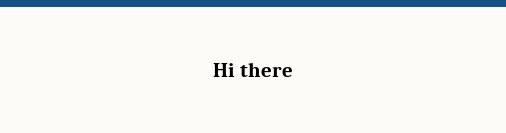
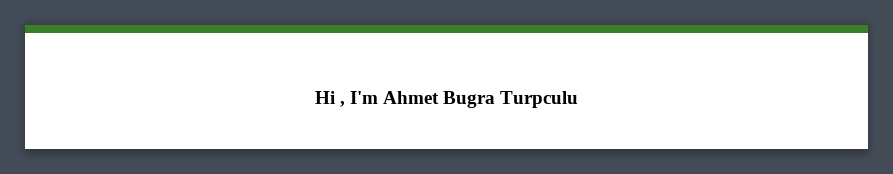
[239,62,293,77] there -> [339,91,579,108] , I'm Ahmet Bugra Turpculu

